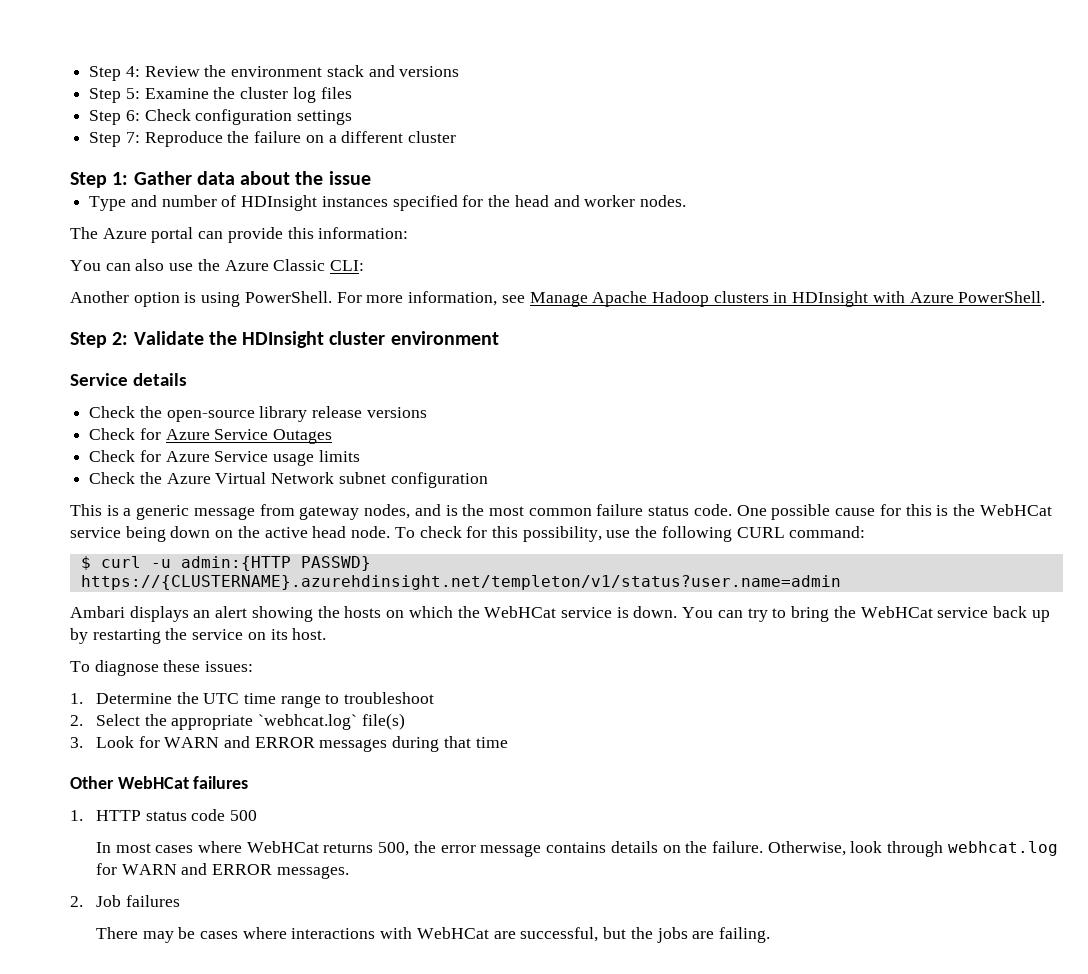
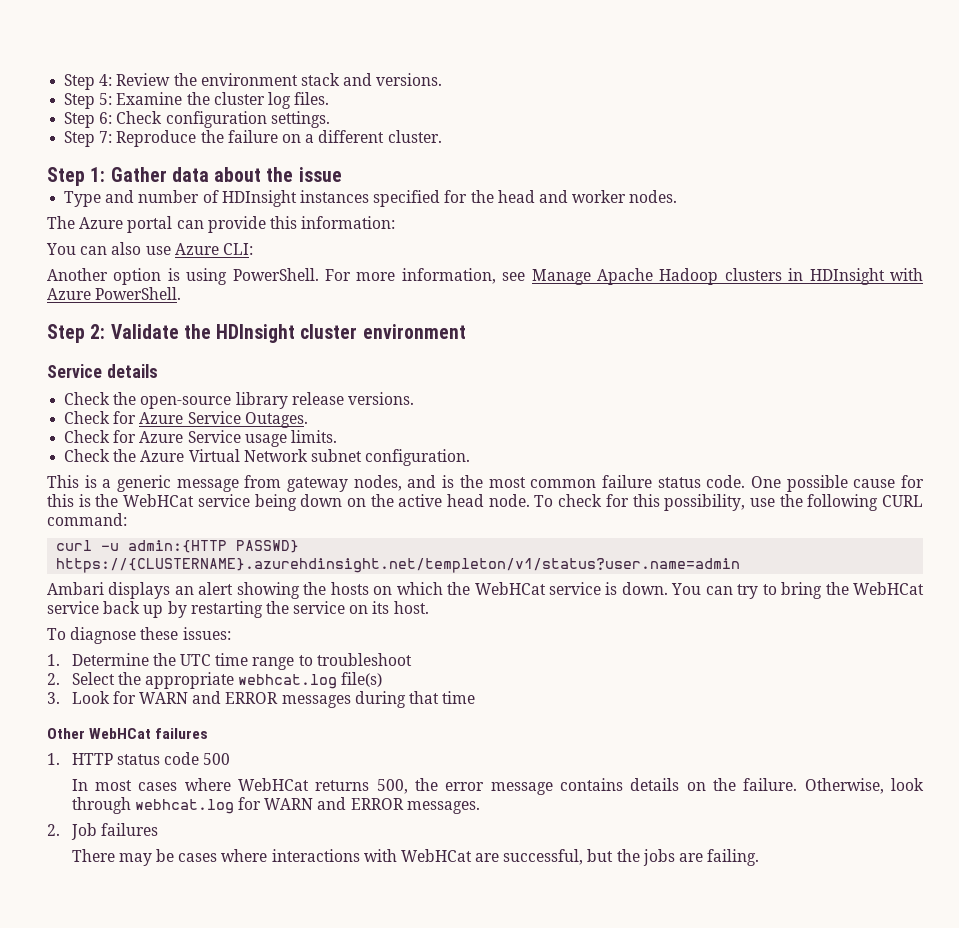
[399,66,460,77] versions -> [376,73,443,86] versions.
[320,87,352,99] files -> [294,92,330,105] files.
[297,110,353,125] settings -> [270,111,330,128] settings.
[408,131,457,143] cluster -> [387,130,442,143] cluster.
[197,259,326,271] the Azure Classic -> [174,243,219,255] Azure
[366,407,427,418] [89,428,333,444] versions // Check for Azure Service Outages -> [347,392,414,405] [64,411,308,428] versions. // Check for Azure Service Outages.
[318,450,360,462] limits -> [290,430,337,443] limits.
[390,472,488,488] configuration -> [365,449,471,466] configuration.
[80,556,91,570] $ -> (127, 519) none
[258,714,358,730] `webhcat.log` -> [238,674,338,689] webhcat.log

